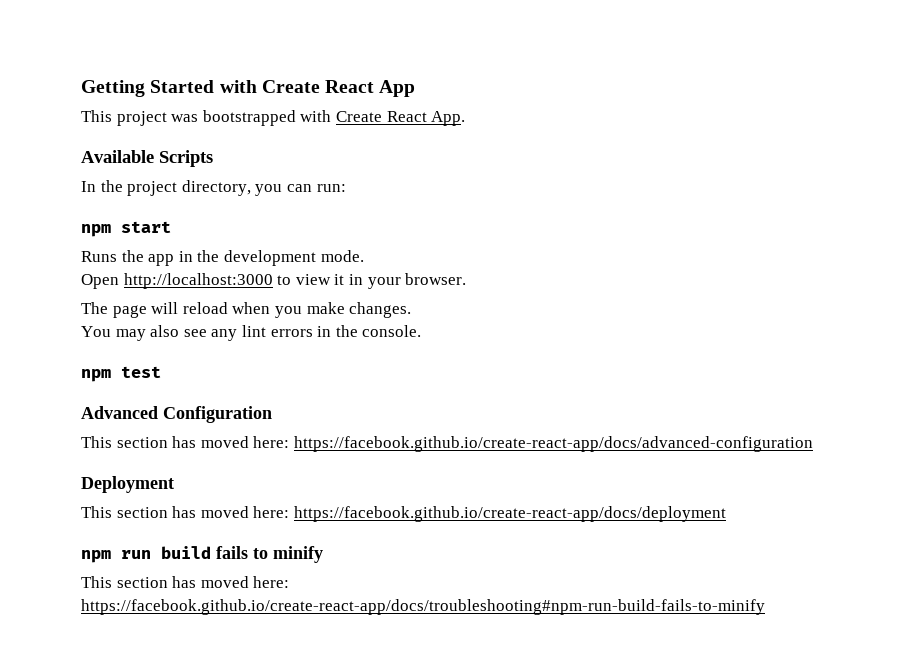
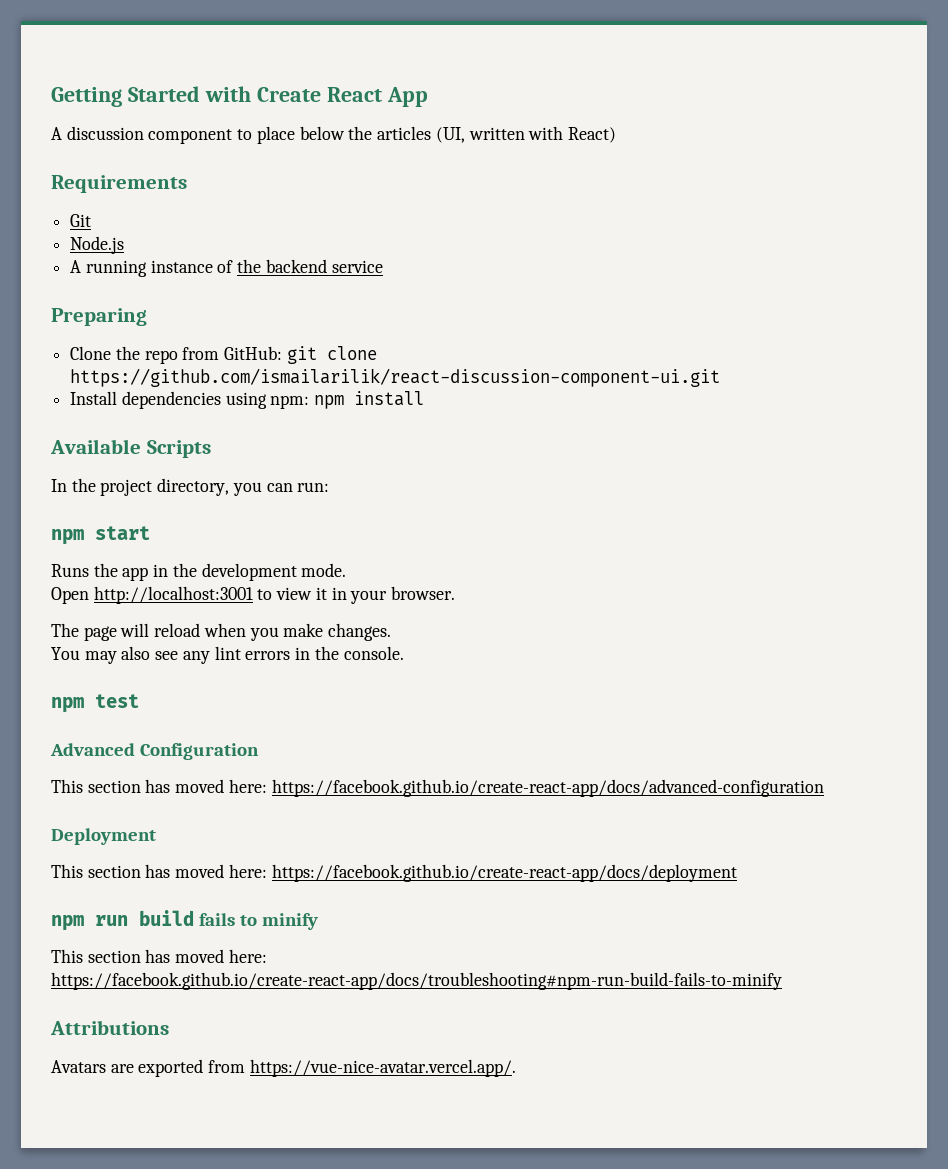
[81,110,466,126] This project was bootstrapped with Create React App. -> [51,126,616,144] [51,175,187,193] [70,214,92,227] [70,236,125,254] [70,259,383,277] [51,308,147,326] [70,346,377,364] [70,368,721,387] [70,391,425,409] A discussion component to place below the articles (UI, written with React) // Requirements // Git // Node.js // A running instance of the backend service // Preparing // Clone the repo from GitHub: git clone https://github.com/ismailarilik/react-discussion-component-ui.git // Install dependencies using npm: npm install
[123,273,273,289] http://localhost:3000 -> [93,586,253,604] http://localhost:3001
(765, 607) none -> [50,1020,169,1035] [51,1059,516,1077] // Attributions // Avatars are exported from https://vue-nice-avatar.vercel.app/.

